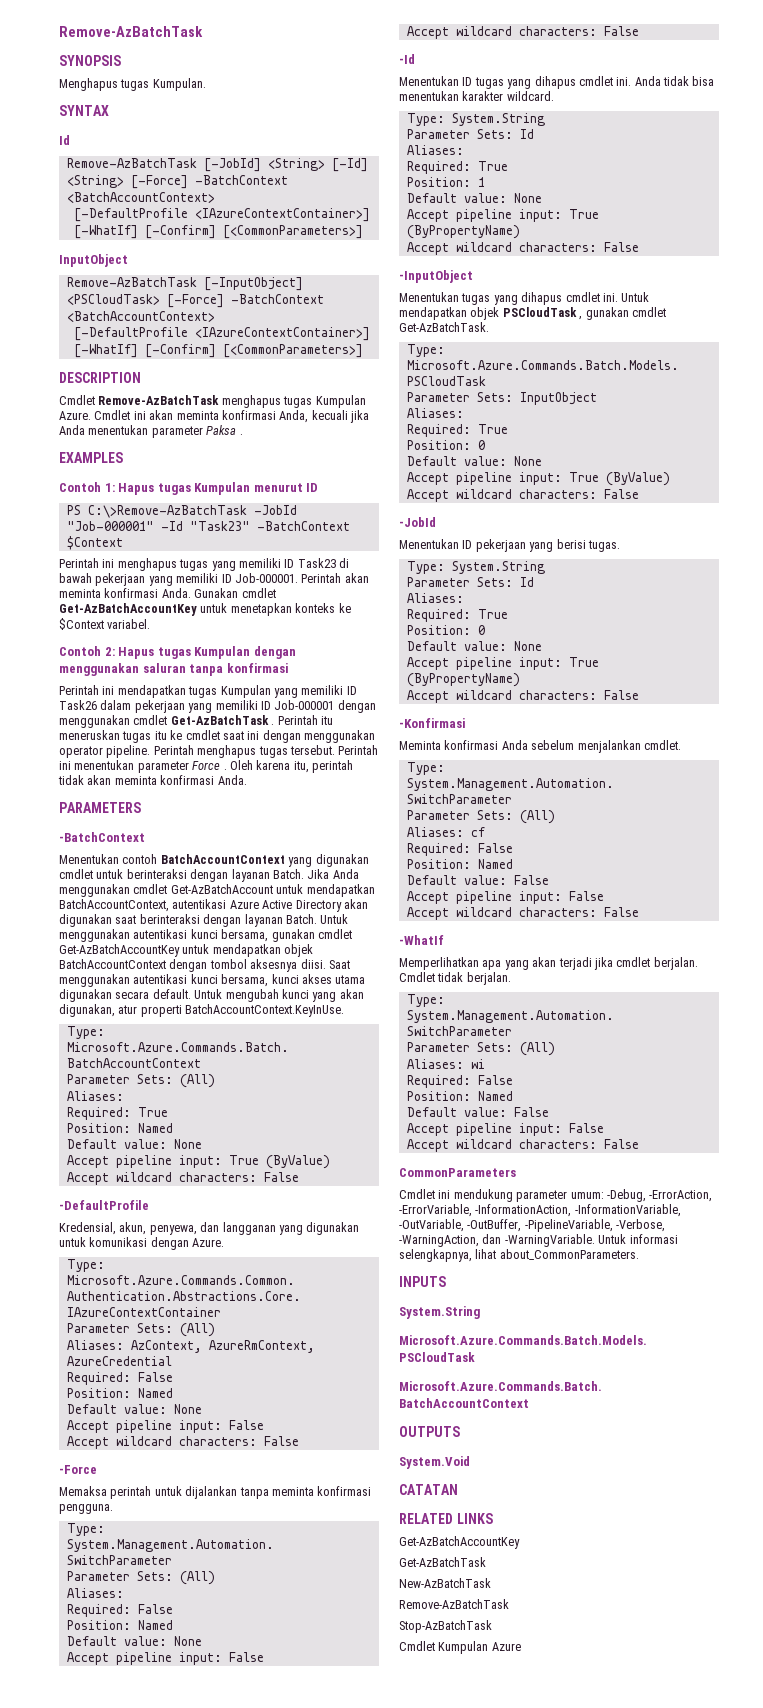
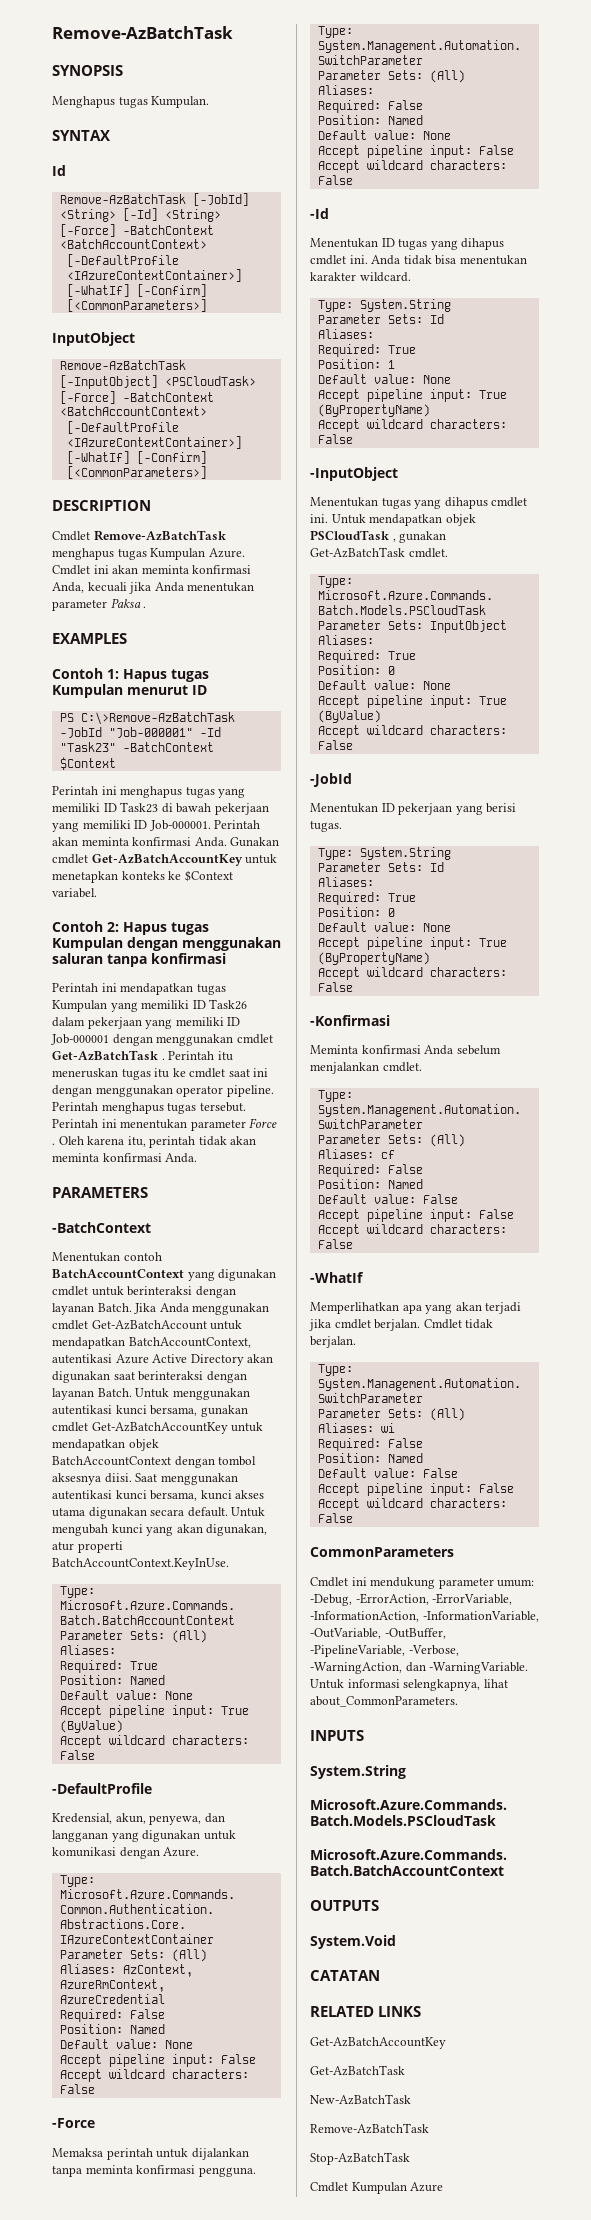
[631,307,666,317] [399,322,489,332] cmdlet Get-AzBatchTask. -> [310,547,448,558] Get-AzBatchTask cmdlet.

